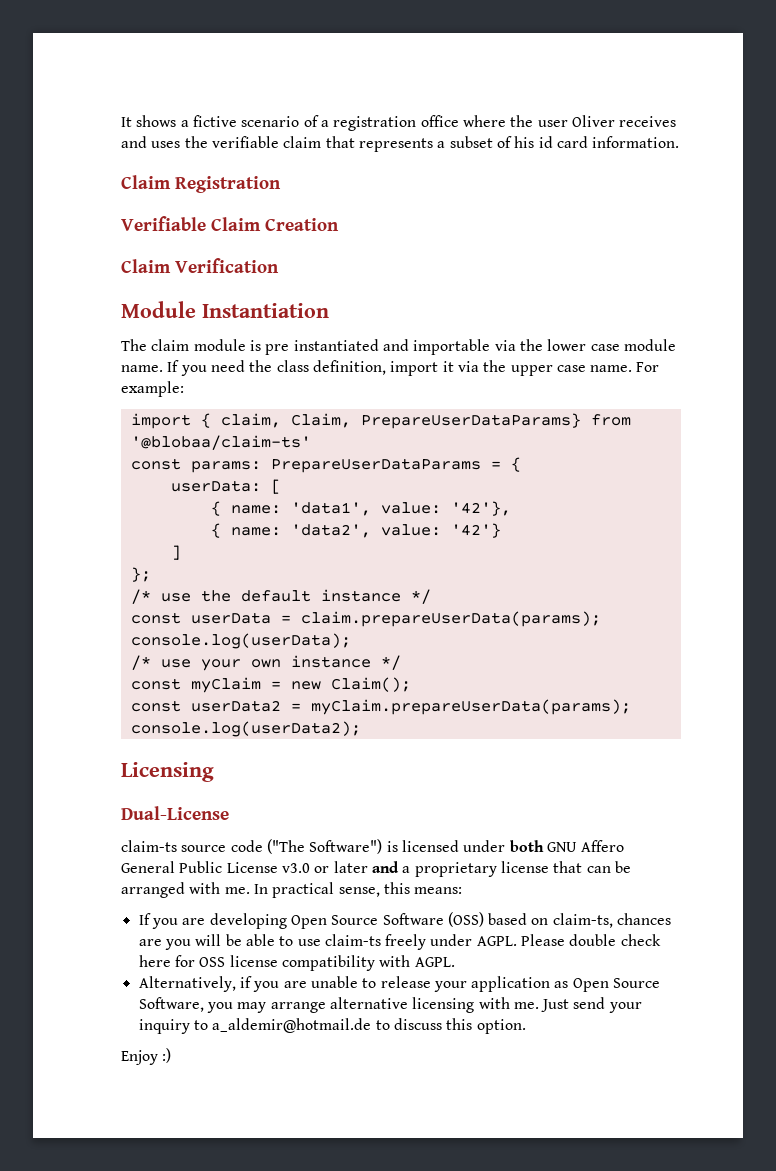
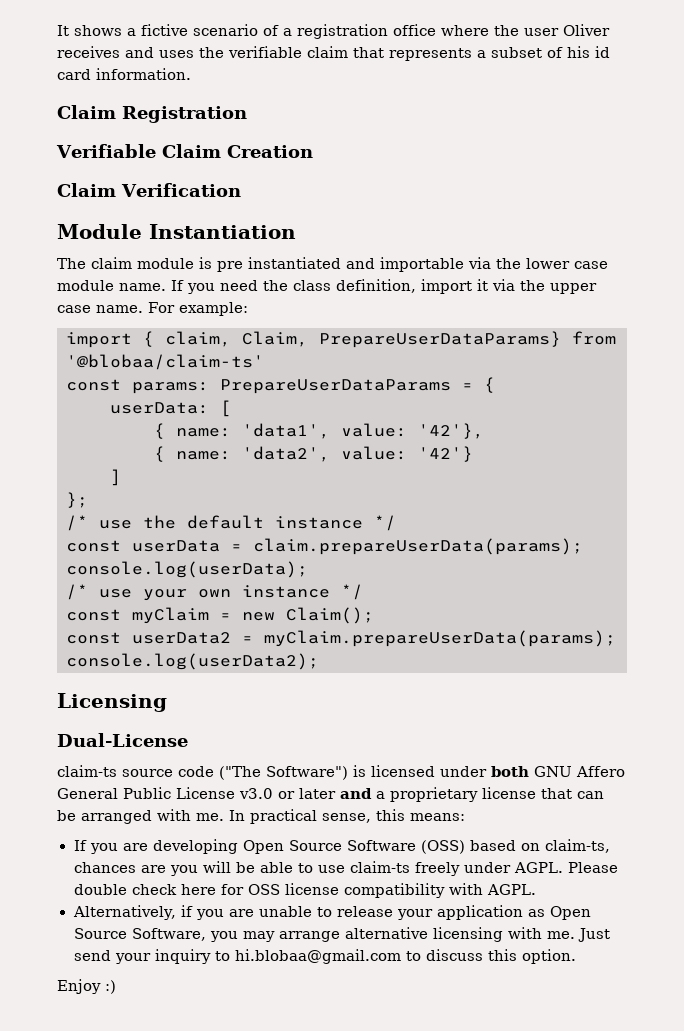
[212,1018,372,1033] a_aldemir@hotmail.de -> [234,949,401,964] hi.blobaa@gmail.com

